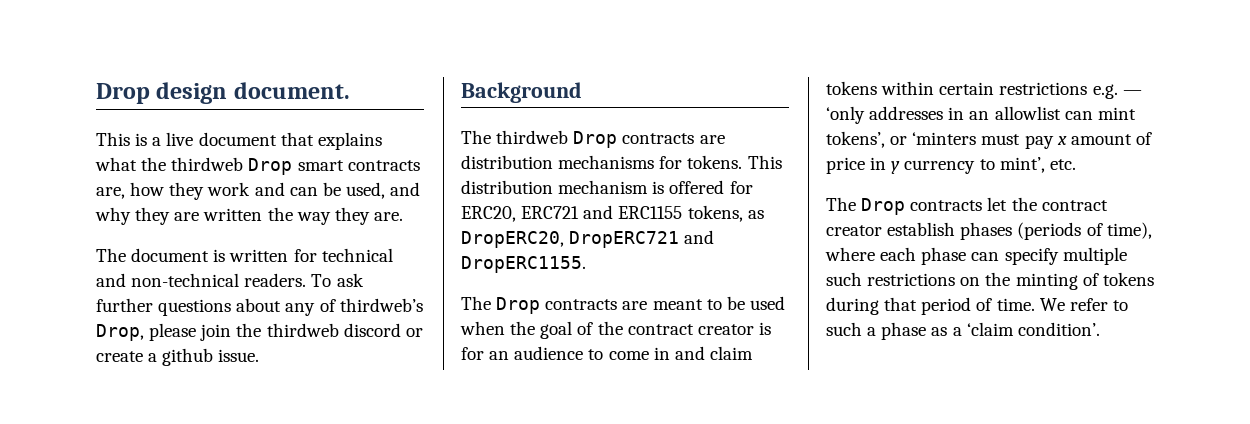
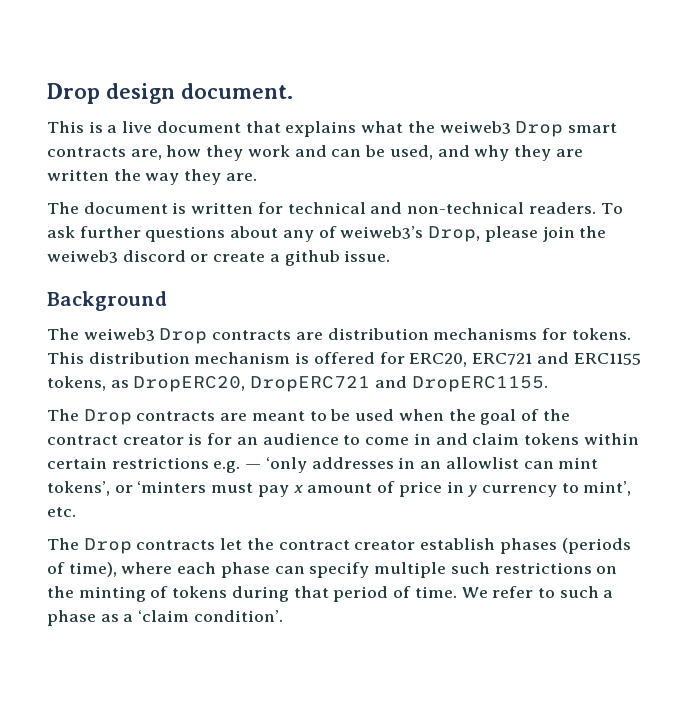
[171,157,244,171] thirdweb -> [439,121,511,134] weiweb3
[339,298,423,312] thirdweb’s -> [340,226,424,239] weiweb3’s
[266,323,339,337] thirdweb -> [47,250,118,263] weiweb3
[496,130,569,144] thirdweb -> [83,328,155,341] weiweb3

